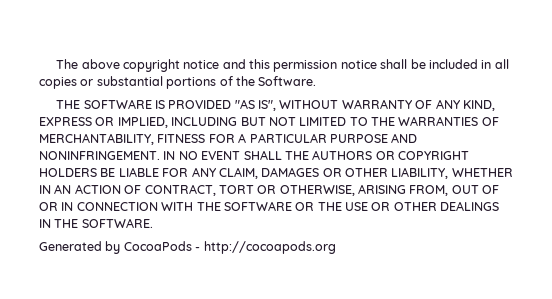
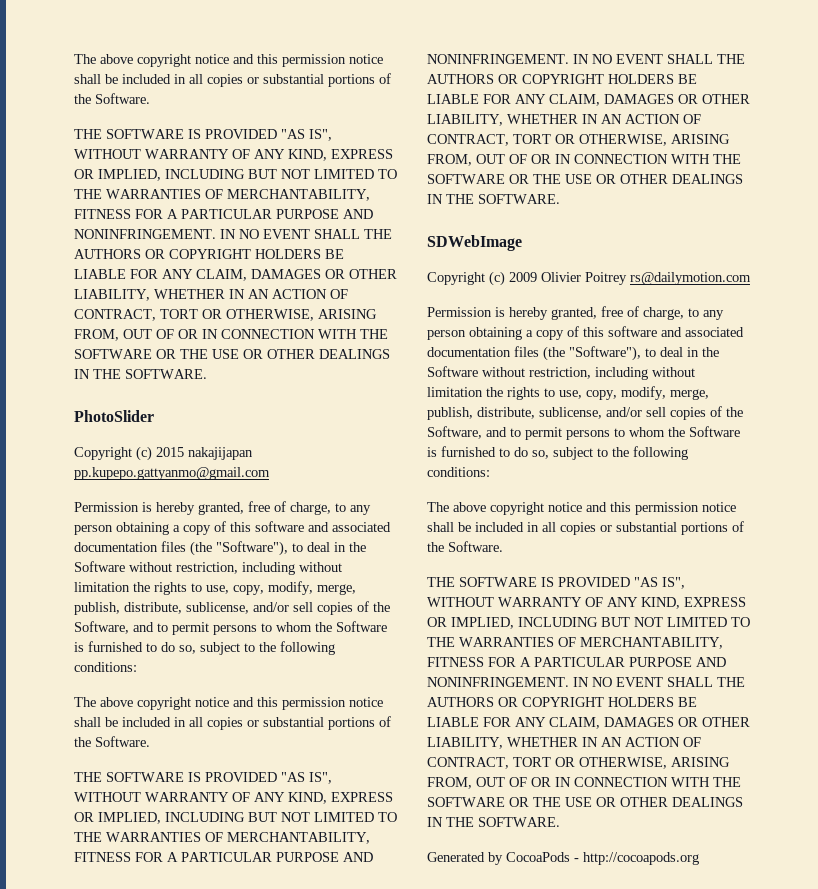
(153, 223) none -> [74,410,154,422] [74,446,253,461] [74,467,270,480] [74,501,371,515] [74,521,391,535] [74,541,366,556] [74,561,342,575] [74,581,356,595] [74,601,390,615] [74,621,387,635] [74,641,335,655] [74,662,137,672] [74,697,383,710] [74,716,391,730] [74,736,150,747] [74,772,332,784] [74,792,393,804] [74,812,397,824] [74,832,370,844] [74,852,373,862] [427,54,745,64] [427,74,697,84] [427,94,750,106] [427,114,701,126] [427,134,730,146] [427,154,741,166] [427,174,743,184] [427,194,560,204] [427,235,522,251] [427,271,751,286] [427,306,724,320] [427,326,744,340] [427,346,719,361] [427,366,695,380] [427,386,709,400] [427,406,743,420] [427,426,740,440] [427,446,688,460] [427,467,490,477] [427,502,736,515] [427,521,744,535] [427,541,503,552] [427,577,685,589] [427,597,746,609] [427,617,750,629] [427,637,723,649] [427,657,726,667] [427,677,745,687] [427,697,697,707] [427,717,750,729] [427,737,701,749] [427,757,730,769] [427,777,741,789] [427,797,743,807] [427,817,560,827] // PhotoSlider // Copyright (c) 2015 nakajijapan pp.kupepo.gattyanmo@gmail.com // Permission is hereby granted, free of charge, to any person obtaining a copy of this software and associated documentation files (the "Software"), to deal in the Software without restriction, including without limitation the rights to use, copy, modify, merge, publish, distribute, sublicense, and/or sell copies of the Software, and to permit persons to whom the Software is furnished to do so, subject to the following conditions: // The above copyright notice and this permission notice shall be included in all copies or substantial portions of the Software. // THE SOFTWARE IS PROVIDED "AS IS", WITHOUT WARRANTY OF ANY KIND, EXPRESS OR IMPLIED, INCLUDING BUT NOT LIMITED TO THE WARRANTIES OF MERCHANTABILITY, FITNESS FOR A PARTICULAR PURPOSE AND NONINFRINGEMENT. IN NO EVENT SHALL THE AUTHORS OR COPYRIGHT HOLDERS BE LIABLE FOR ANY CLAIM, DAMAGES OR OTHER LIABILITY, WHETHER IN AN ACTION OF CONTRACT, TORT OR OTHERWISE, ARISING FROM, OUT OF OR IN CONNECTION WITH THE SOFTWARE OR THE USE OR OTHER DEALINGS IN THE SOFTWARE. // SDWebImage // Copyright (c) 2009 Olivier Poitrey rs@dailymotion.com // Permission is hereby granted, free of charge, to any person obtaining a copy of this software and associated documentation files (the "Software"), to deal in the Software without restriction, including without limitation the rights to use, copy, modify, merge, publish, distribute, sublicense, and/or sell copies of the Software, and to permit persons to whom the Software is furnished to do so, subject to the following conditions: // The above copyright notice and this permission notice shall be included in all copies or substantial portions of the Software. // THE SOFTWARE IS PROVIDED "AS IS", WITHOUT WARRANTY OF ANY KIND, EXPRESS OR IMPLIED, INCLUDING BUT NOT LIMITED TO THE WARRANTIES OF MERCHANTABILITY, FITNESS FOR A PARTICULAR PURPOSE AND NONINFRINGEMENT. IN NO EVENT SHALL THE AUTHORS OR COPYRIGHT HOLDERS BE LIABLE FOR ANY CLAIM, DAMAGES OR OTHER LIABILITY, WHETHER IN AN ACTION OF CONTRACT, TORT OR OTHERWISE, ARISING FROM, OUT OF OR IN CONNECTION WITH THE SOFTWARE OR THE USE OR OTHER DEALINGS IN THE SOFTWARE.

